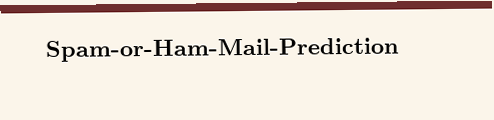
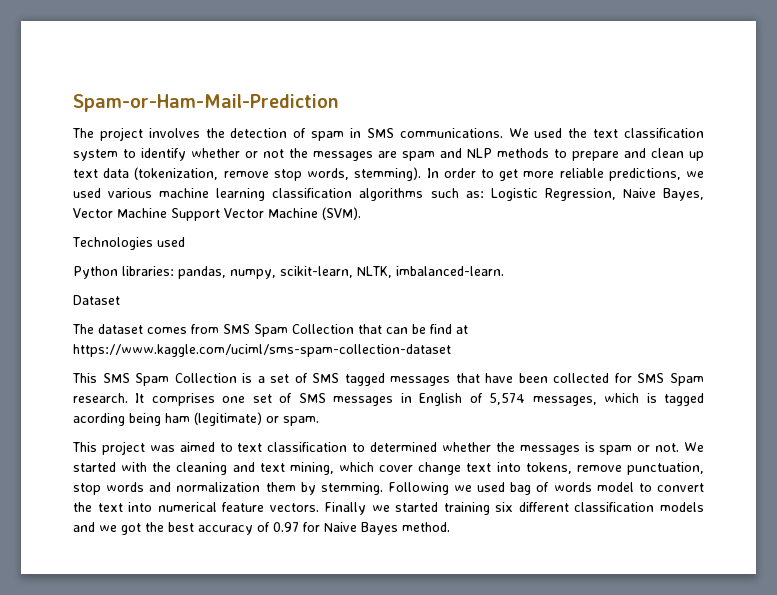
(399, 49) none -> [72,127,704,141] [73,148,704,161] [73,167,704,181] [73,188,704,201] [73,207,361,221] [72,237,185,250] [73,266,504,279] [73,295,120,305] [72,324,468,337] [73,344,451,357] [72,373,704,386] [73,393,704,406] [73,412,319,426] [72,441,704,455] [73,462,705,475] [73,482,704,495] [73,502,705,515] [73,522,450,535] // The project involves the detection of spam in SMS communications. We used the text classification system to identify whether or not the messages are spam and NLP methods to prepare and clean up text data (tokenization, remove stop words, stemming). In order to get more reliable predictions, we used various machine learning classification algorithms such as: Logistic Regression, Naive Bayes, Vector Machine Support Vector Machine (SVM). // Technologies used // Python libraries: pandas, numpy, scikit-learn, NLTK, imbalanced-learn. // Dataset // The dataset comes from SMS Spam Collection that can be find at https://www.kaggle.com/uciml/sms-spam-collection-dataset // This SMS Spam Collection is a set of SMS tagged messages that have been collected for SMS Spam research. It comprises one set of SMS messages in English of 5,574 messages, which is tagged acording being ham (legitimate) or spam. // This project was aimed to text classification to determined whether the messages is spam or not. We started with the cleaning and text mining, which cover change text into tokens, remove punctuation, stop words and normalization them by stemming. Following we used bag of words model to convert the text into numerical feature vectors. Finally we started training six different classification models and we got the best accuracy of 0.97 for Naive Bayes method.

